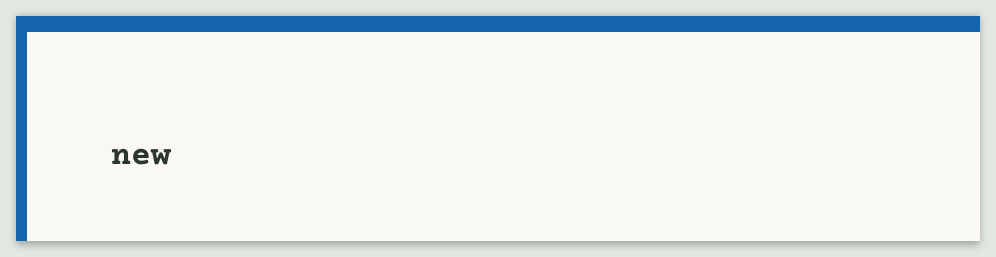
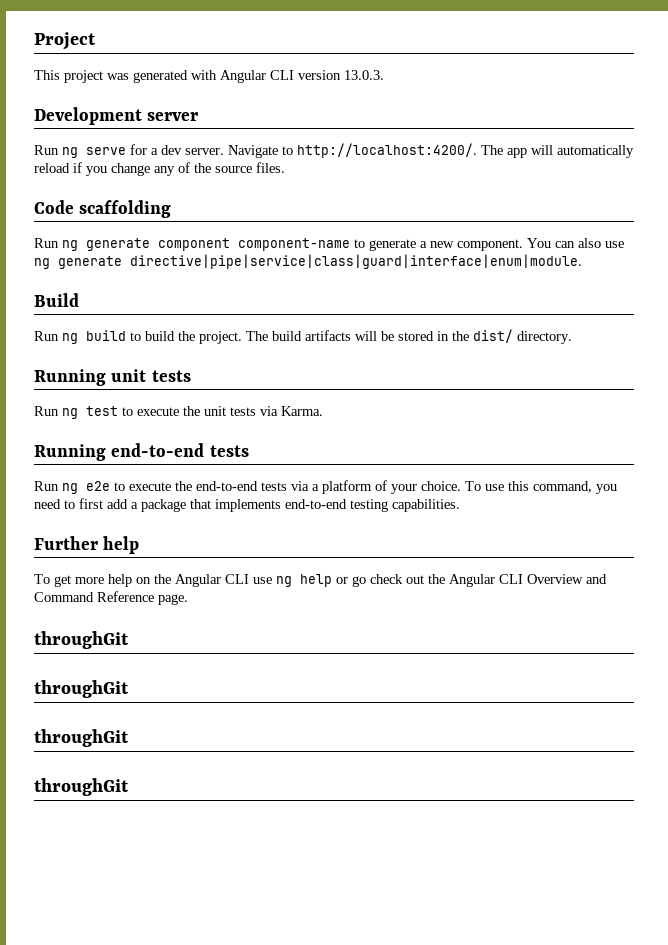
[111,148,172,165] new -> [34,32,96,50] [34,70,384,83] [34,107,199,125] [34,143,634,158] [34,162,285,176] [34,200,172,218] [34,238,624,251] [34,254,582,269] [34,293,79,307] [34,329,572,344] [34,369,191,386] [34,406,323,419] [34,443,249,461] [34,480,617,494] [34,498,460,512] [34,536,140,554] [34,574,607,587] [34,591,188,605] [34,631,129,649] [34,680,129,698] [34,729,129,747] [34,778,129,796] Project // This project was generated with Angular CLI version 13.0.3. // Development server // Run ng serve for a dev server. Navigate to http://localhost:4200/. The app will automatically reload if you change any of the source files. // Code scaffolding // Run ng generate component component-name to generate a new component. You can also use ng generate directive|pipe|service|class|guard|interface|enum|module. // Build // Run ng build to build the project. The build artifacts will be stored in the dist/ directory. // Running unit tests // Run ng test to execute the unit tests via Karma. // Running end-to-end tests // Run ng e2e to execute the end-to-end tests via a platform of your choice. To use this command, you need to first add a package that implements end-to-end testing capabilities. // Further help // To get more help on the Angular CLI use ng help or go check out the Angular CLI Overview and Command Reference page. // throughGit // throughGit // throughGit // throughGit

